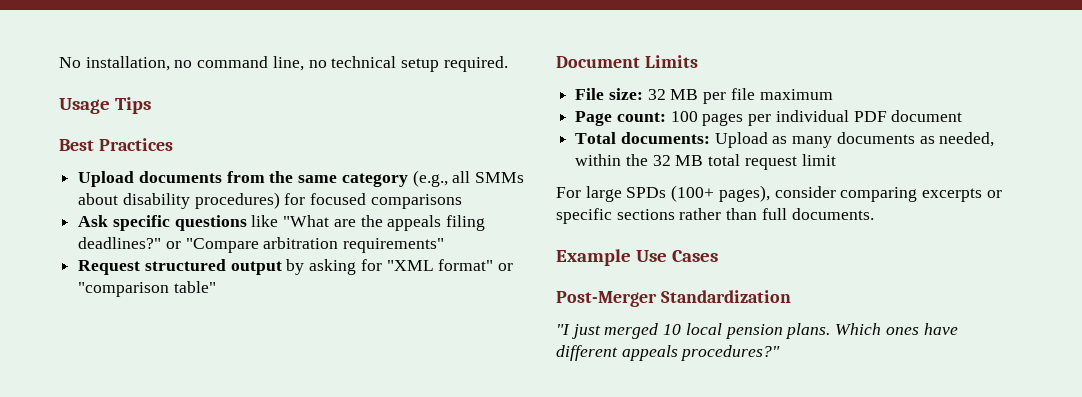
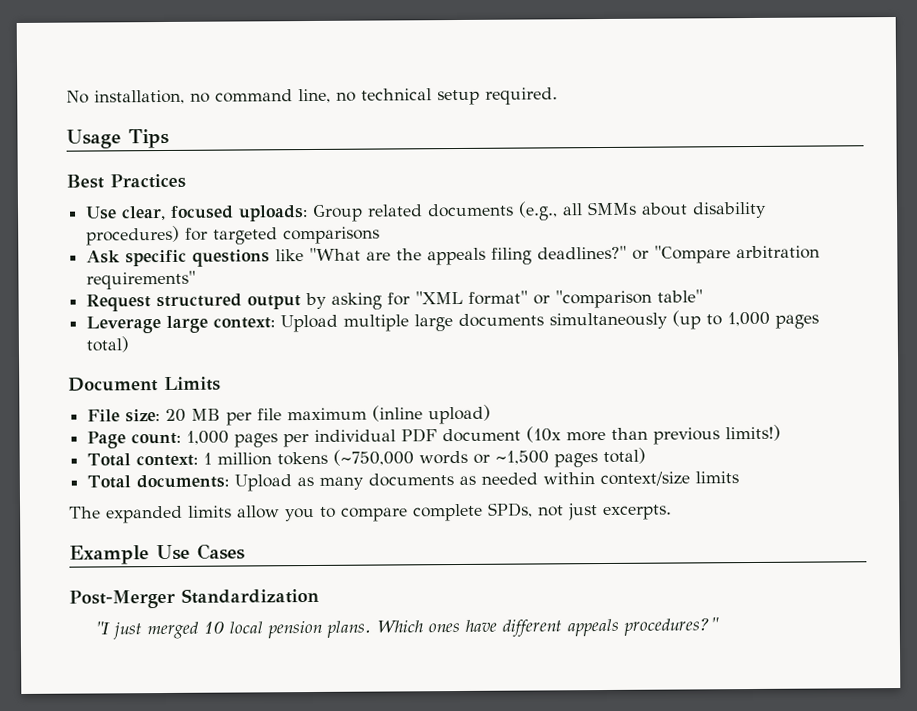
[78,171,408,187] Upload documents from the same category -> [85,203,515,222] Use clear, focused uploads: Group related documents
[310,193,367,205] focused -> [213,227,279,245] targeted
(216, 287) none -> [86,310,820,334] [86,336,130,353] // Leverage large context: Upload multiple large documents simultaneously (up to 1,000 pages total)
[647,89,666,100] 32 -> [165,408,187,422] 20
(833, 94) none -> [372,404,492,425] (inline upload)
[670,111,698,122] 100 -> [186,430,230,445] 1,000
(963, 116) none -> [526,424,782,445] [87,447,647,468] (10x more than previous limits!) // Total context: 1 million tokens (~750,000 words or ~1,500 pages total)
[939,132,995,147] [575,154,836,170] [556,185,1002,202] [556,208,874,224] needed, within the 32 MB total request limit // For large SPDs (100+ pages), consider comparing excerpts or specific sections rather than full documents. -> [481,471,740,487] [69,502,672,524] needed within context/size limits // The expanded limits allow you to compare complete SPDs, not just excerpts.

